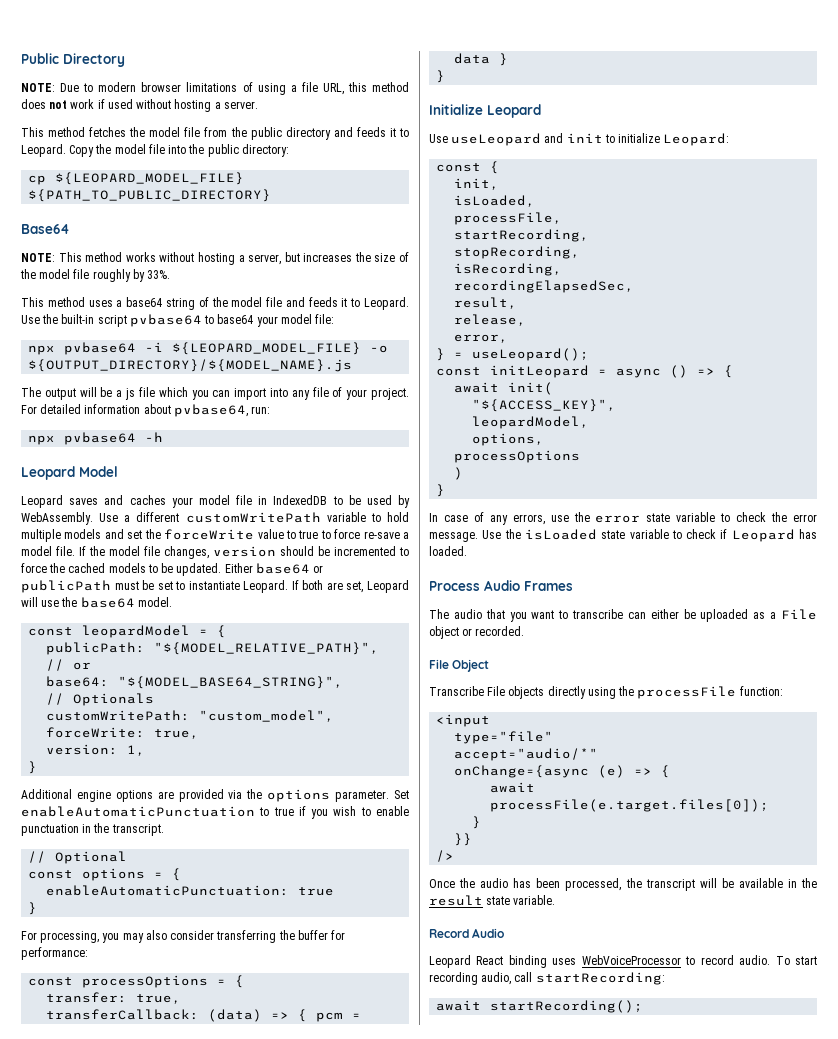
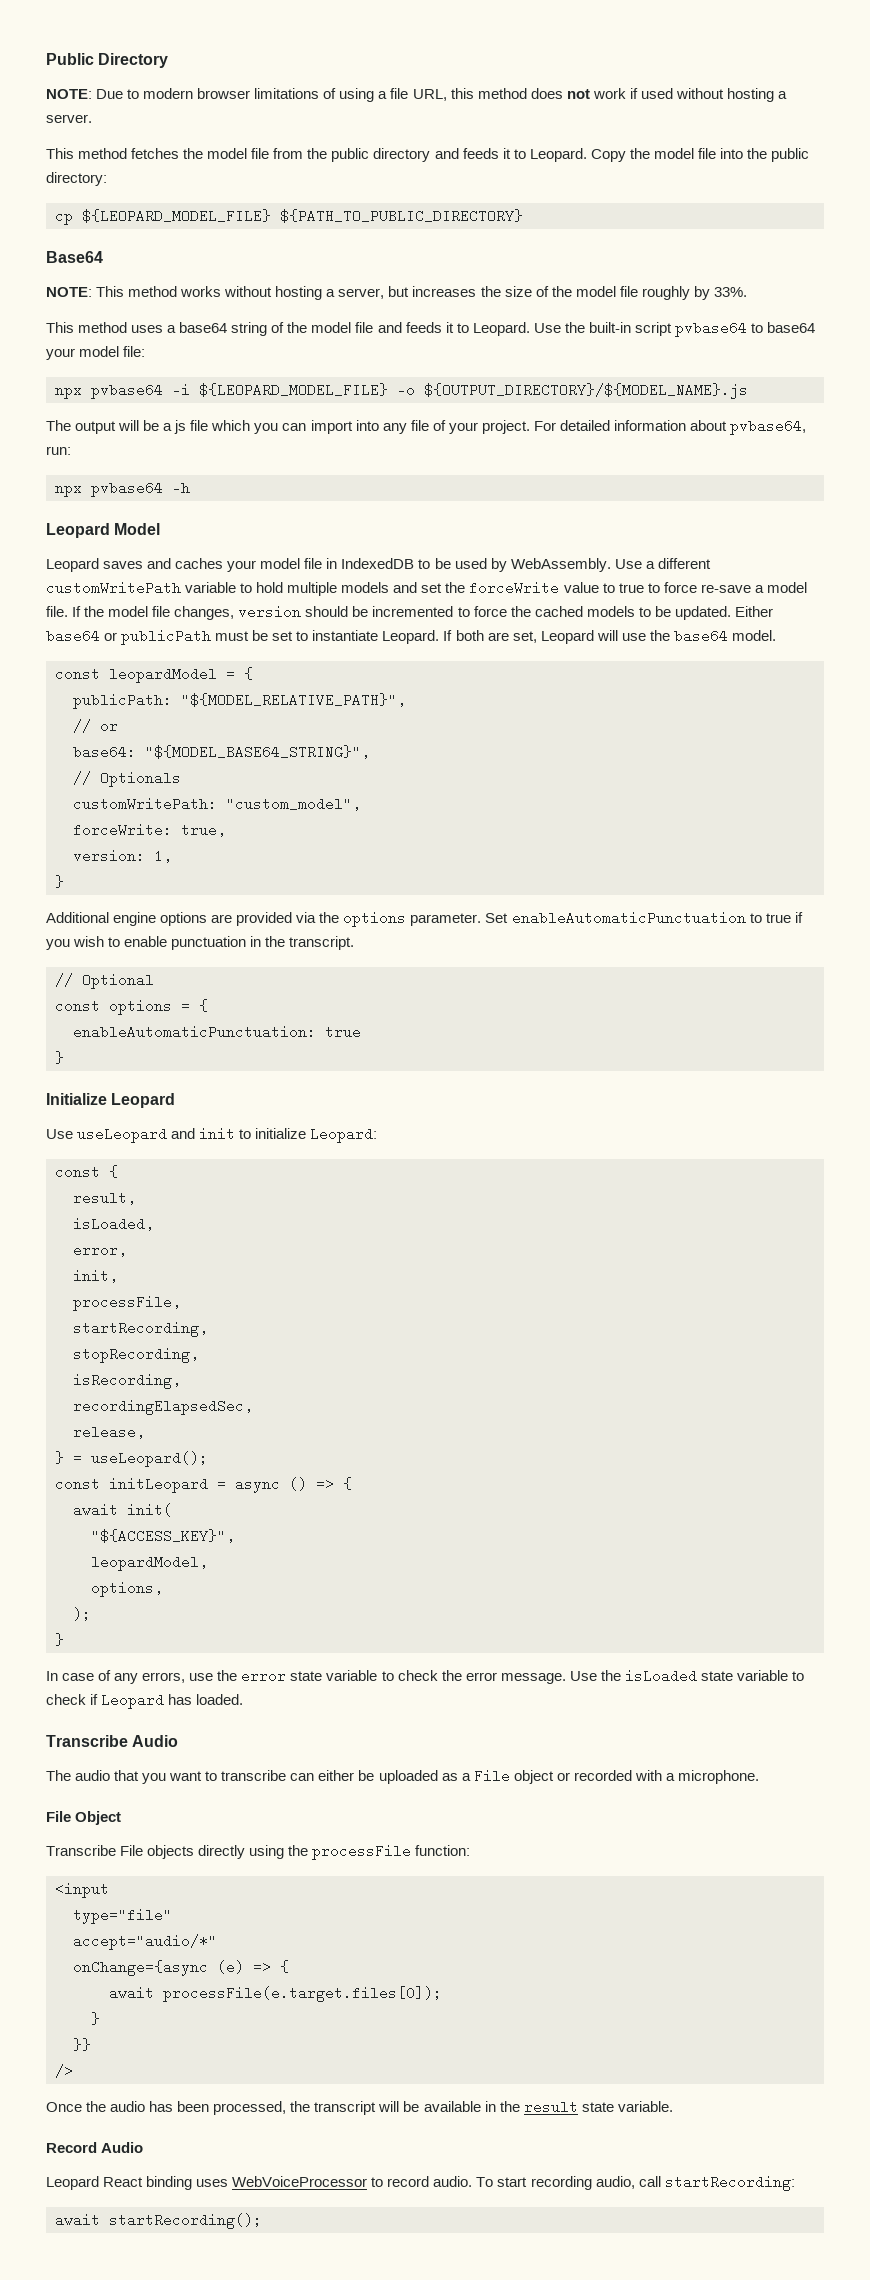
[21,930,346,943] [21,947,88,960] [28,975,245,988] [46,992,182,1004] [46,1009,362,1022] [454,53,509,66] [436,70,446,83] // For processing, you may also consider transferring the buffer for performance: // const processOptions = { // transfer: true, // transferCallback: (data) => { pcm = data } // } -> (64, 1057) none
[454,178,500,190] init, -> [73,1191,136,1205] result,
(536, 201) none -> [73,1243,127,1257] [73,1269,118,1283] // error, // init,
[454,297,518,309] // result, -> (253, 1407) none
[454,334,509,343] // error, -> (145, 1432) none
[454,450,581,463] [454,467,464,480] processOptions // ) -> [73,1607,91,1621] );
[429,580,573,591] Process Audio Frames -> [46,1735,179,1747] Transcribe Audio
[475,626,525,636] recorded. -> [573,1770,759,1784] recorded with a microphone.

